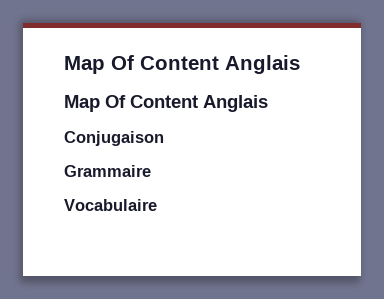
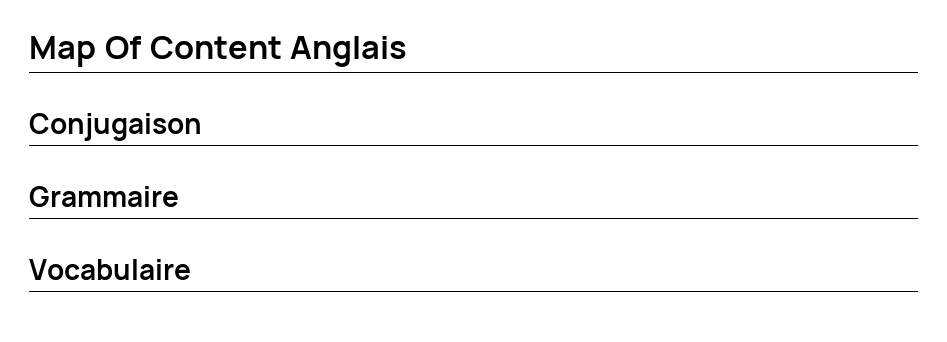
[64,55,300,74] [64,95,268,112] Map Of Content Anglais // Map Of Content Anglais -> [29,36,408,67] Map Of Content Anglais

